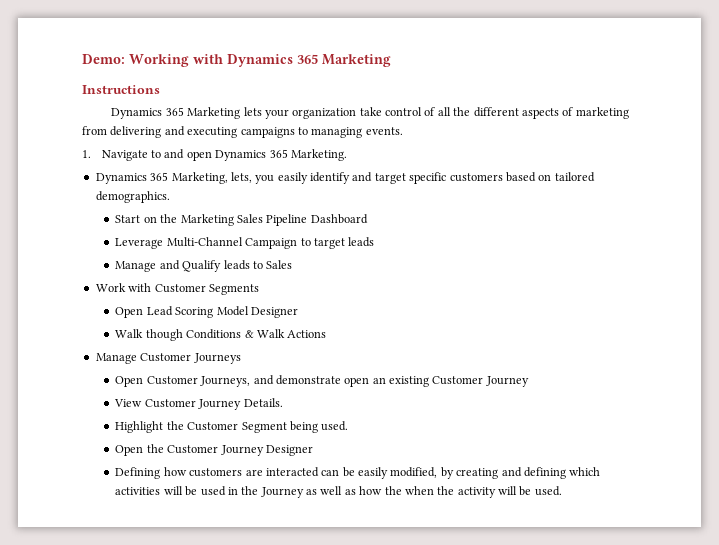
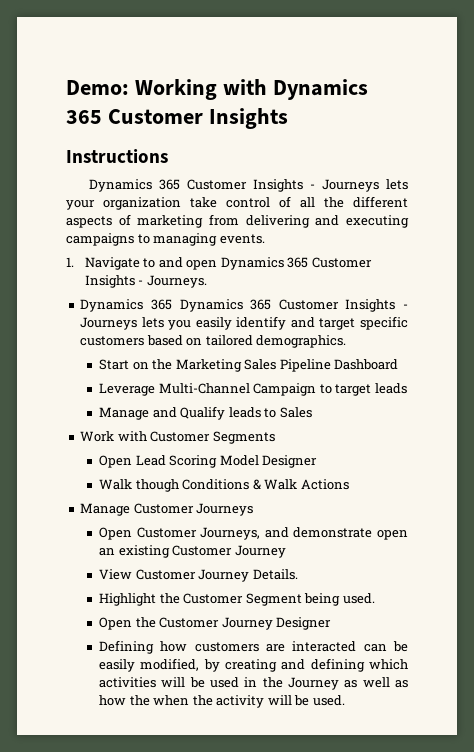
[322,54,391,67] Marketing -> [107,108,288,129] Customer Insights
[187,107,241,119] Marketing -> [187,179,380,192] Customer Insights - Journeys
[290,149,347,161] [95,172,252,184] Marketing. // Dynamics 365 Marketing, lets, -> [311,257,372,268] [84,275,207,288] [80,299,408,312] [80,317,164,330] Customer Insights - Journeys. // Dynamics 365 Dynamics 365 Customer Insights - Journeys lets

